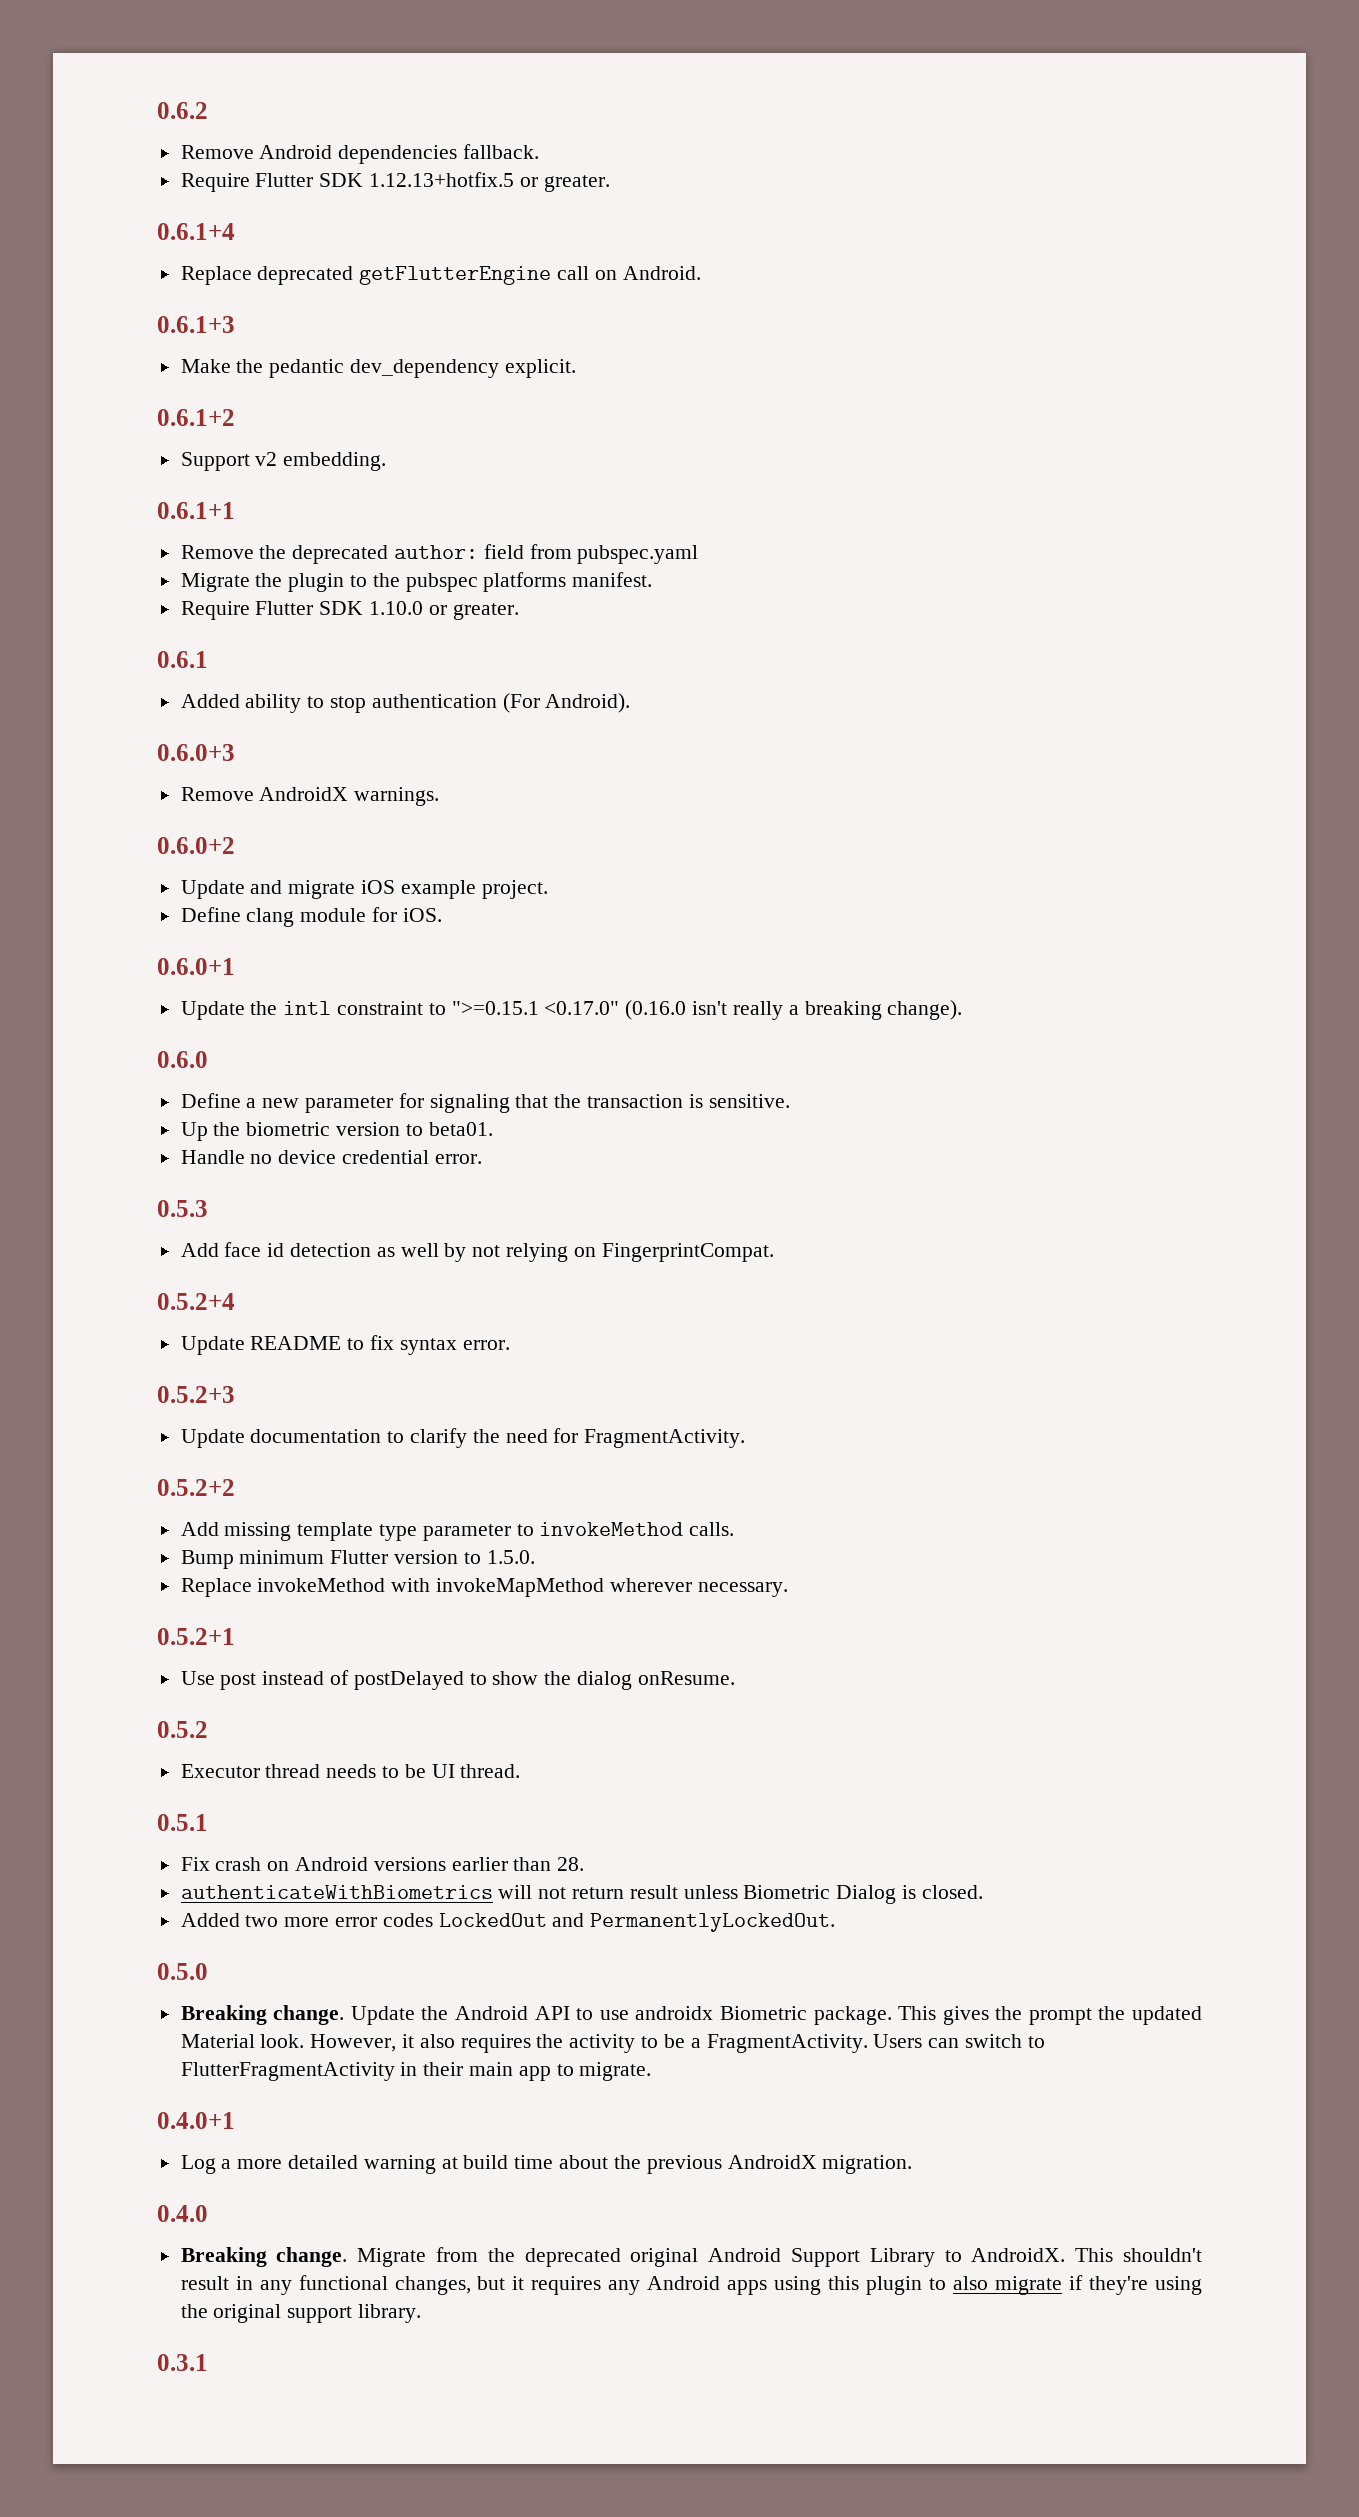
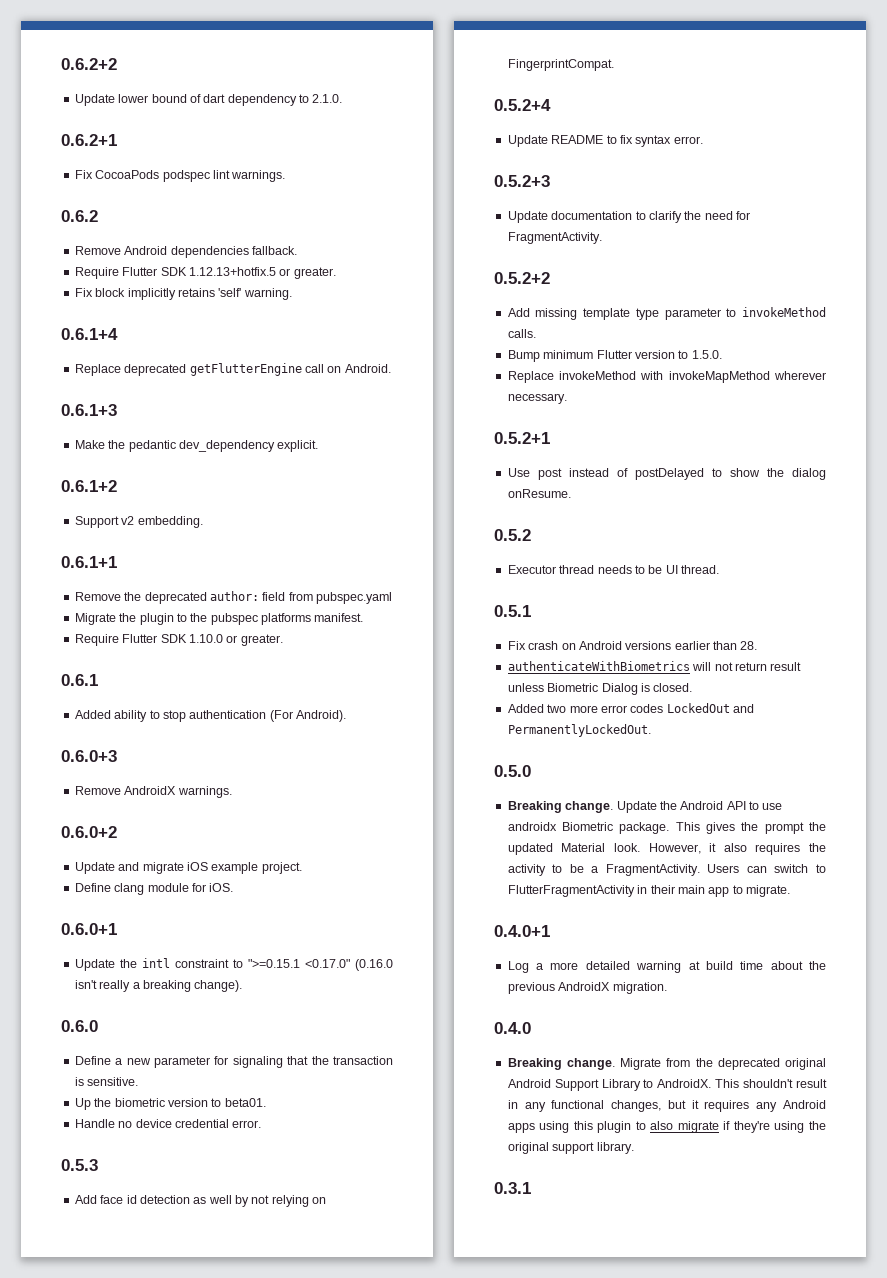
(157, 110) none -> [61,58,117,70] [74,94,343,106] [61,134,117,146] [74,170,286,182] 0.6.2+2 // Update lower bound of dart dependency to 2.1.0. // 0.6.2+1 // Fix CocoaPods podspec lint warnings. //
(610, 183) none -> [74,288,292,300] // Fix block implicitly retains 'self' warning.

